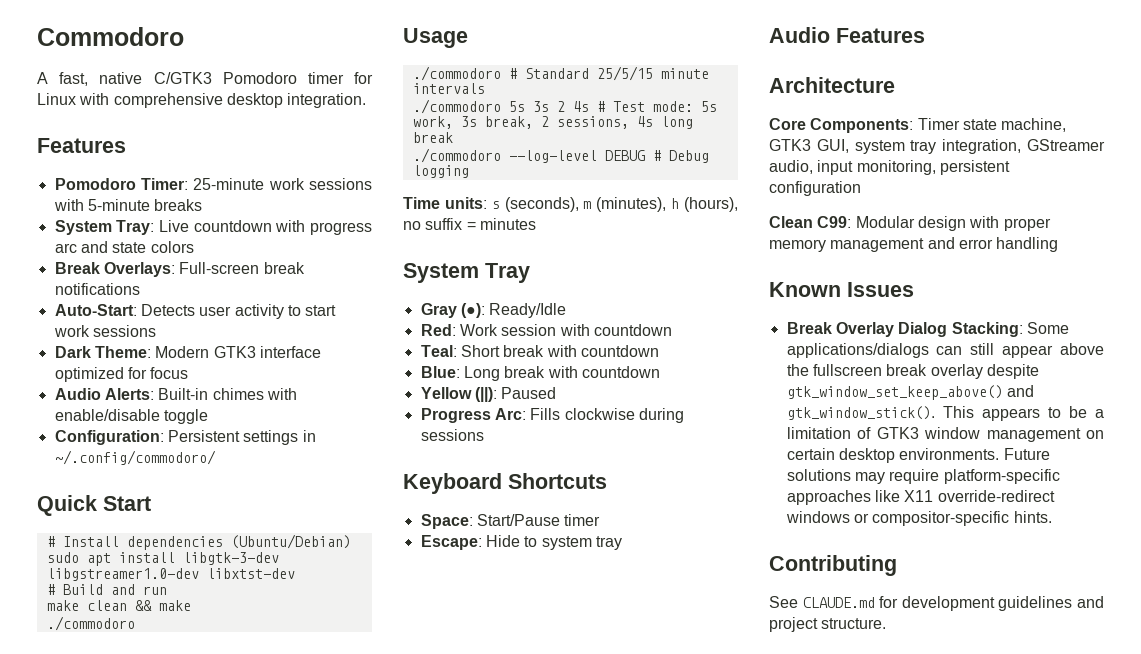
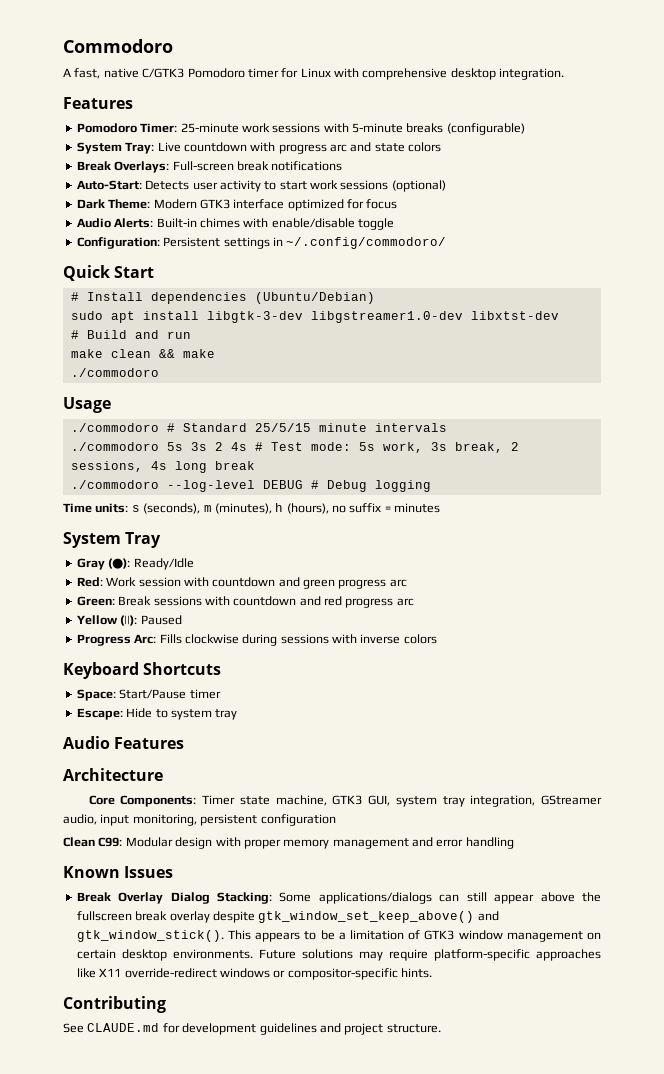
(203, 205) none -> [446,123,525,135] (configurable)
(156, 331) none -> [391,180,446,192] (optional)
[420,345,659,357] [420,366,660,381] // Teal: Short break with countdown // Blue: Long break with countdown -> [278,577,407,589] [76,596,414,608] and green progress arc // Green: Break sessions with countdown and red progress arc
(484, 435) none -> [332,634,437,644] with inverse colors

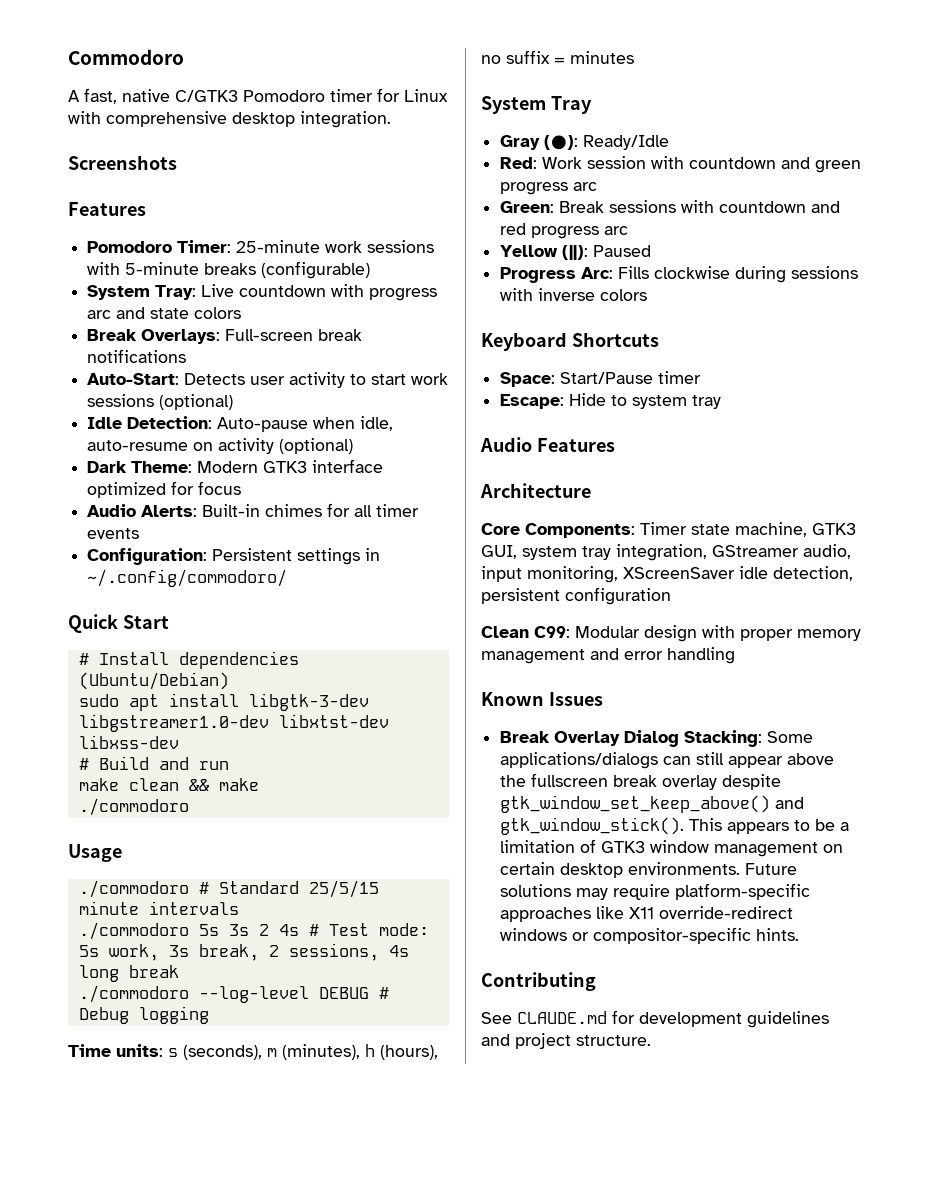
(565, 74) none -> [68,155,177,170] // Screenshots
(446, 186) none -> [87,416,394,432] [87,438,354,454] // Idle Detection: Auto-pause when idle, auto-resume on activity (optional)
[243,218,394,230] with enable/disable toggle -> [327,503,420,517] [87,528,140,539] for all timer events
(559, 315) none -> [78,735,179,749] libxss-dev
(197, 820) none -> [623,566,853,581] XScreenSaver idle detection,

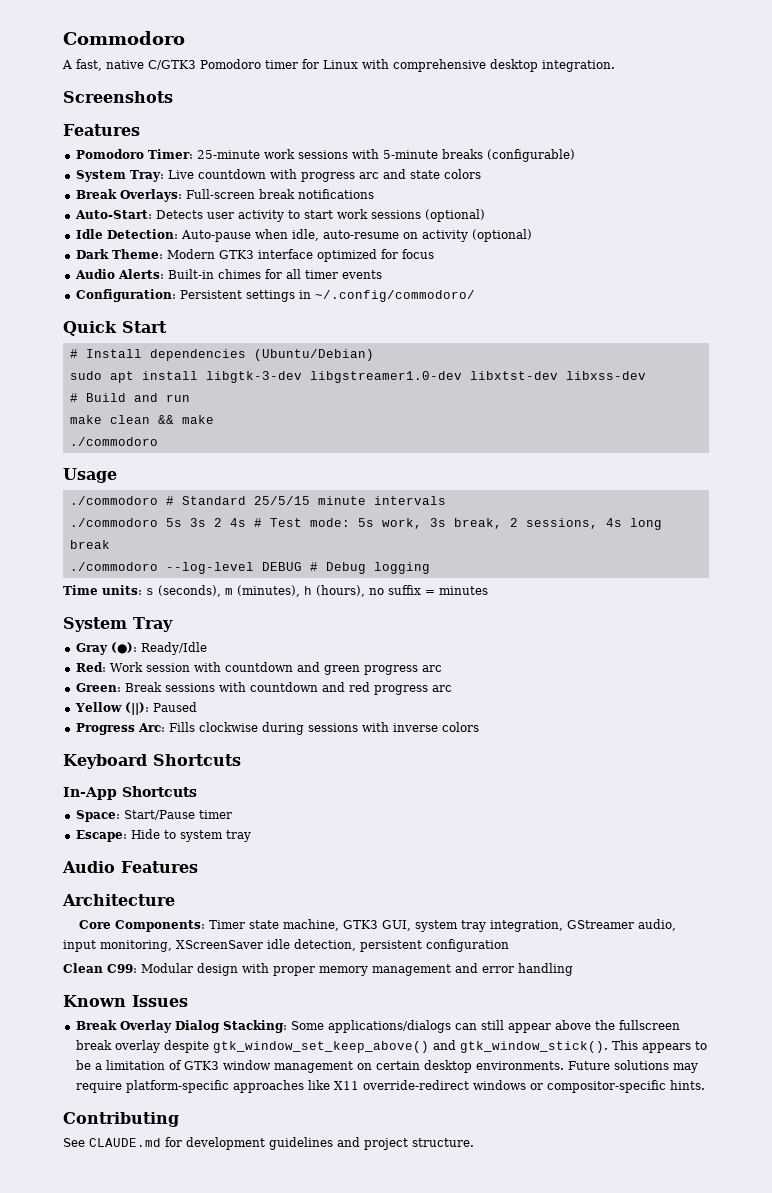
(659, 339) none -> [63,786,197,800] // In-App Shortcuts

